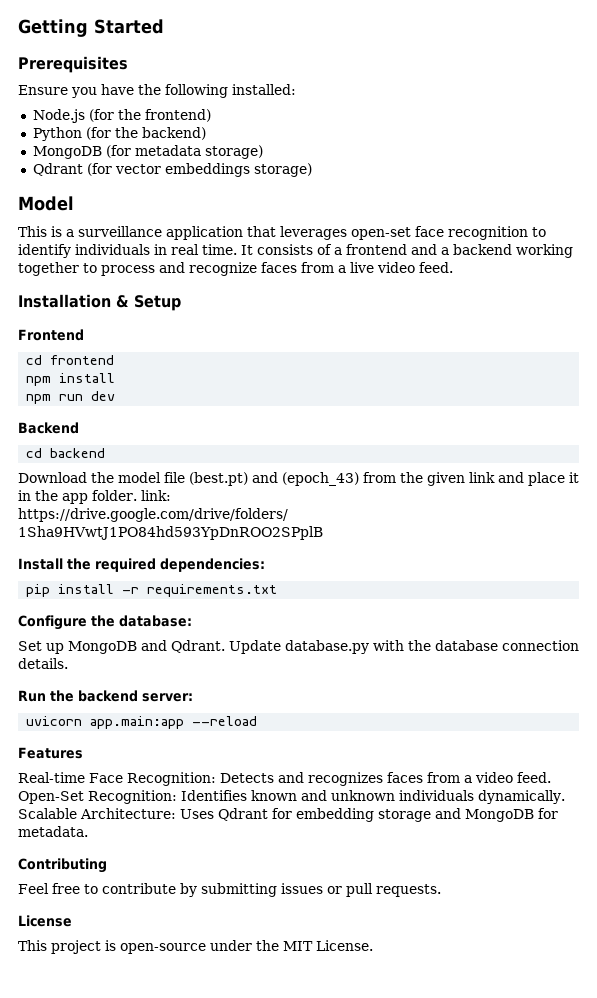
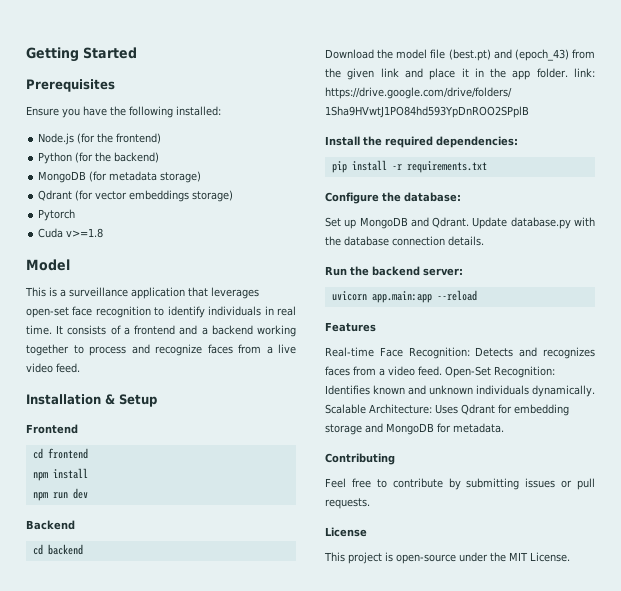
(312, 170) none -> [38,209,76,221] [38,228,104,238] // Pytorch // Cuda v>=1.8

